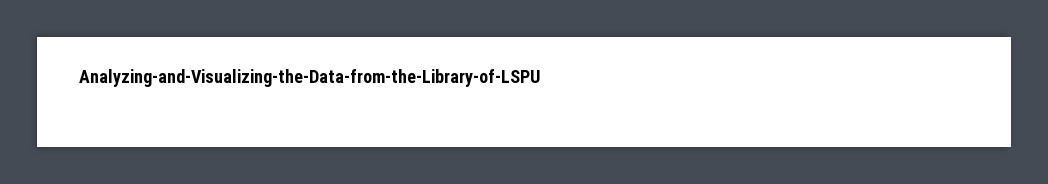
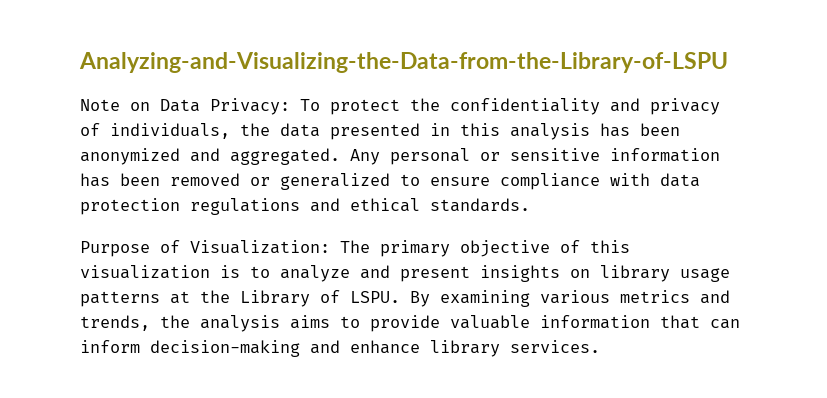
(540, 78) none -> [80,98,720,115] [80,123,680,140] [80,148,720,165] [80,173,700,190] [80,198,530,215] [80,240,630,257] [80,265,730,282] [80,290,730,307] [80,315,740,332] [80,340,600,357] // Note on Data Privacy: To protect the confidentiality and privacy of individuals, the data presented in this analysis has been anonymized and aggregated. Any personal or sensitive information has been removed or generalized to ensure compliance with data protection regulations and ethical standards. // Purpose of Visualization: The primary objective of this visualization is to analyze and present insights on library usage patterns at the Library of LSPU. By examining various metrics and trends, the analysis aims to provide valuable information that can inform decision-making and enhance library services.

